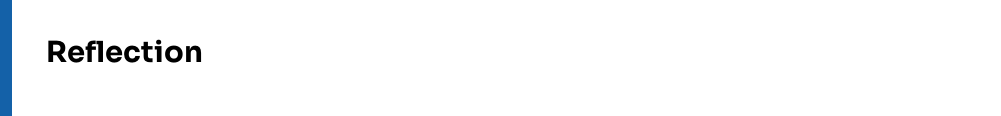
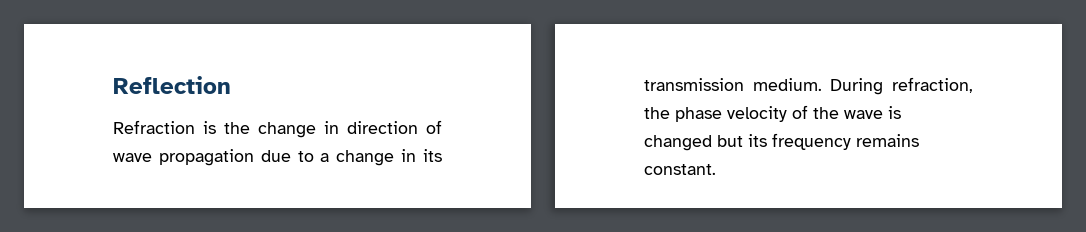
(203, 51) none -> [113,120,442,138] [113,149,442,166] [644,77,973,95] [644,105,901,122] [644,133,919,151] [644,164,716,175] // Refraction is the change in direction of wave propagation due to a change in its transmission medium. During refraction, the phase velocity of the wave is changed but its frequency remains constant.

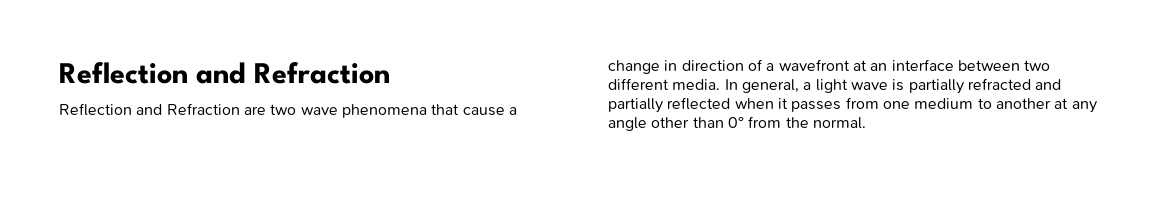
[113,76,231,94] [113,120,442,138] [113,149,442,166] [644,77,973,95] [644,105,901,122] [644,133,919,151] [644,164,716,175] Reflection // Refraction is the change in direction of wave propagation due to a change in its transmission medium. During refraction, the phase velocity of the wave is changed but its frequency remains constant. -> [59,62,391,84] [59,103,517,118] [608,59,1051,74] [608,78,1062,94] [608,97,1097,113] [608,116,866,131] Reflection and Refraction // Reflection and Refraction are two wave phenomena that cause a change in direction of a wavefront at an interface between two different media. In general, a light wave is partially refracted and partially reflected when it passes from one medium to another at any angle other than 0° from the normal.

